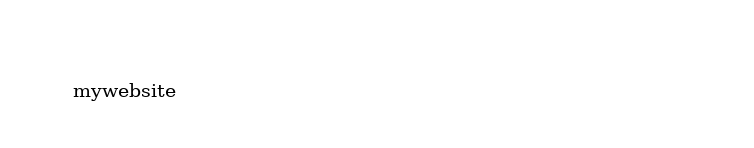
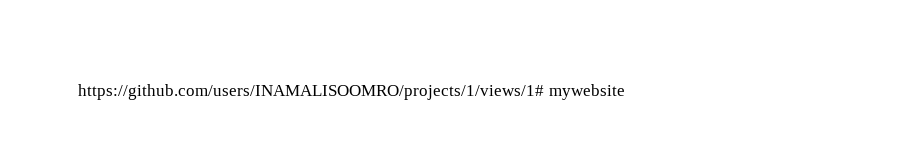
(73, 92) none -> [78,84,544,100] https://github.com/users/INAMALISOOMRO/projects/1/views/1#

